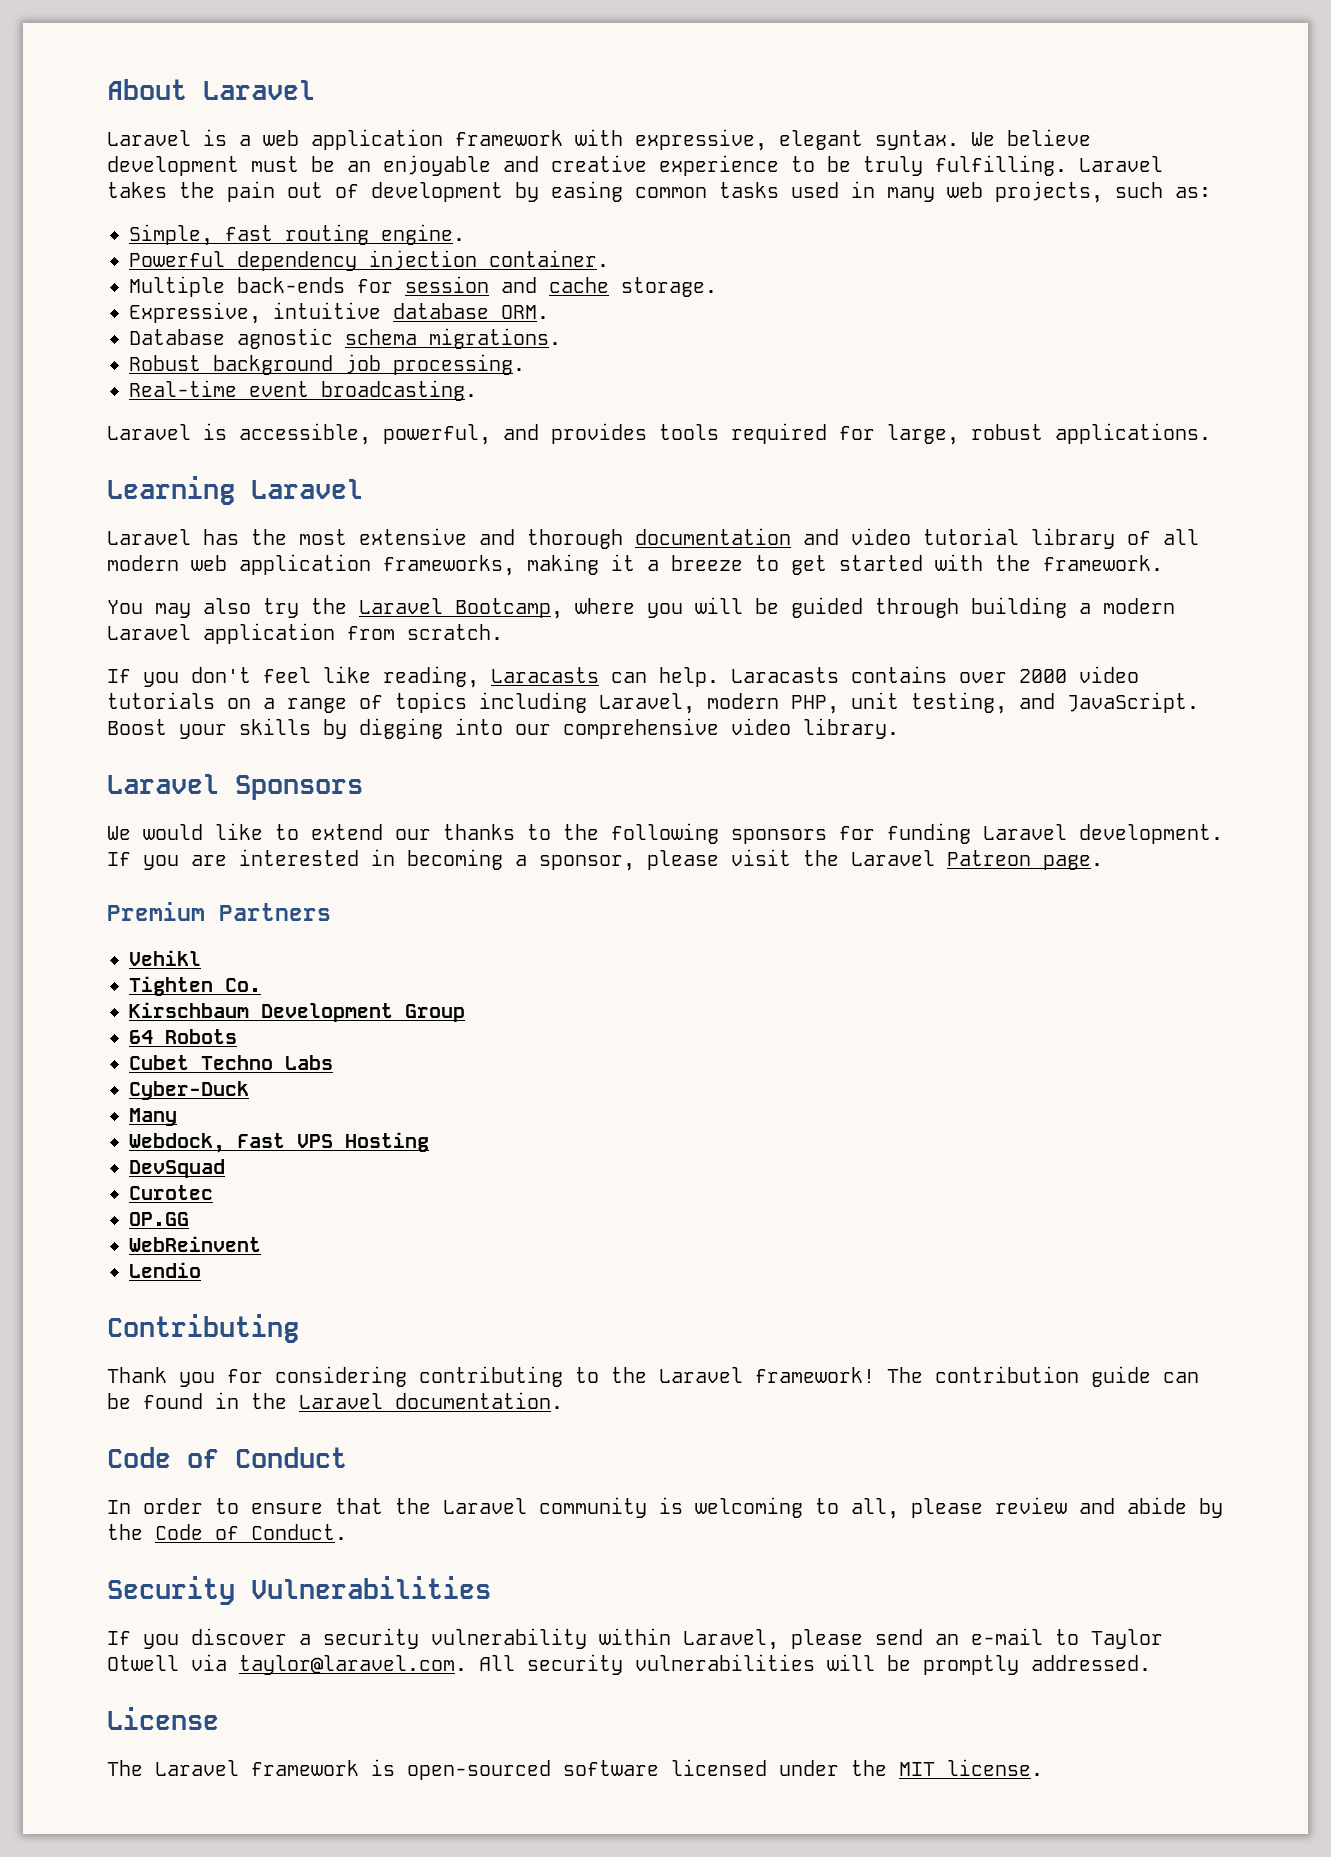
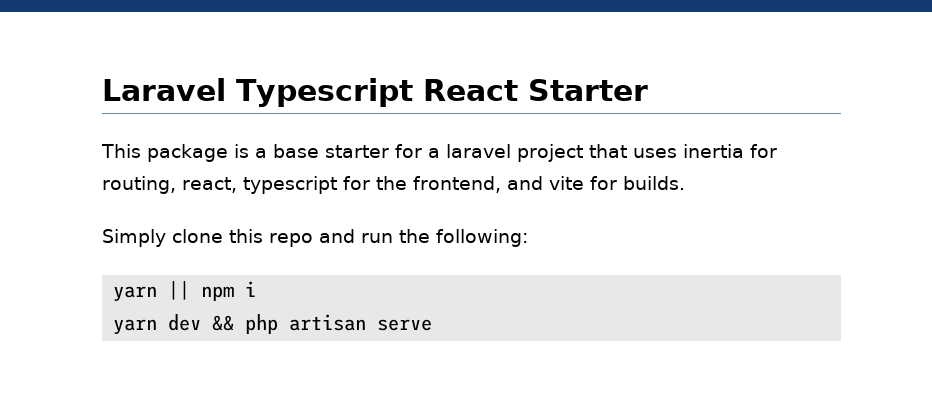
[107,79,315,100] [107,129,1091,151] [107,155,1163,176] [107,181,1211,203] [129,224,465,246] [129,250,609,271] [129,276,717,297] [129,302,549,324] [129,328,561,349] [129,354,525,375] [129,380,477,401] [107,423,1211,445] [107,476,363,505] [107,528,1199,549] [107,554,1163,576] [107,597,1175,619] [107,623,503,644] [107,666,1139,688] [107,692,1199,714] [107,718,899,739] [107,773,363,800] [107,823,1223,844] [107,849,1103,871] [107,902,331,921] [129,950,201,966] [129,976,261,996] [129,1002,465,1022] [129,1029,237,1044] [129,1055,333,1070] [129,1081,249,1100] [129,1108,177,1126] [129,1132,429,1153] [129,1159,225,1178] [129,1185,213,1200] [129,1212,189,1226] [129,1236,261,1252] [129,1262,201,1278] [107,1314,299,1343] [107,1366,1199,1387] [107,1392,563,1409] [107,1447,347,1468] [107,1497,1223,1519] [107,1524,347,1540] [107,1576,491,1605] [107,1628,1163,1650] [107,1654,1151,1675] [107,1707,219,1730] [107,1759,1043,1780] About Laravel // Laravel is a web application framework with expressive, elegant syntax. We believe development must be an enjoyable and creative experience to be truly fulfilling. Laravel takes the pain out of development by easing common tasks used in many web projects, such as: // Simple, fast routing engine. // Powerful dependency injection container. // Multiple back-ends for session and cache storage. // Expressive, intuitive database ORM. // Database agnostic schema migrations. // Robust background job processing. // Real-time event broadcasting. // Laravel is accessible, powerful, and provides tools required for large, robust applications. // Learning Laravel // Laravel has the most extensive and thorough documentation and video tutorial library of all modern web application frameworks, making it a breeze to get started with the framework. // You may also try the Laravel Bootcamp, where you will be guided through building a modern Laravel application from scratch. // If you don't feel like reading, Laracasts can help. Laracasts contains over 2000 video tutorials on a range of topics including Laravel, modern PHP, unit testing, and JavaScript. Boost your skills by digging into our comprehensive video library. // Laravel Sponsors // We would like to extend our thanks to the following sponsors for funding Laravel development. If you are interested in becoming a sponsor, please visit the Laravel Patreon page. // Premium Partners // Vehikl // Tighten Co. // Kirschbaum Development Group // 64 Robots // Cubet Techno Labs // Cyber-Duck // Many // Webdock, Fast VPS Hosting // DevSquad // Curotec // OP.GG // WebReinvent // Lendio // Contributing // Thank you for considering contributing to the Laravel framework! The contribution guide can be found in the Laravel documentation. // Code of Conduct // In order to ensure that the Laravel community is welcoming to all, please review and abide by the Code of Conduct. // Security Vulnerabilities // If you discover a security vulnerability within Laravel, please send an e-mail to Taylor Otwell via taylor@laravel.com. All security vulnerabilities will be promptly addressed. // License // The Laravel framework is open-sourced software licensed under the MIT license. -> [102,78,648,107] [101,144,777,162] [102,176,685,194] [102,229,528,247] [113,281,257,302] [113,314,433,335] Laravel Typescript React Starter // This package is a base starter for a laravel project that uses inertia for routing, react, typescript for the frontend, and vite for builds. // Simply clone this repo and run the following: // yarn || npm i // yarn dev && php artisan serve

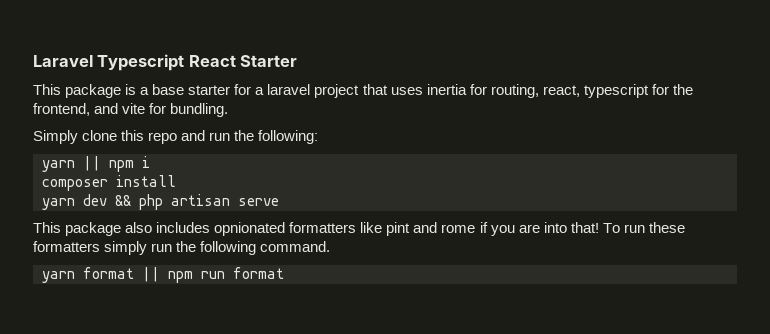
[623,176,685,190] builds. -> [170,103,229,117] bundling.
(257, 289) none -> [42,175,176,191] // composer install
(433, 325) none -> [33,222,685,236] [33,241,331,255] [42,267,284,283] // This package also includes opnionated formatters like pint and rome if you are into that! To run these formatters simply run the following command. // yarn format || npm run format

